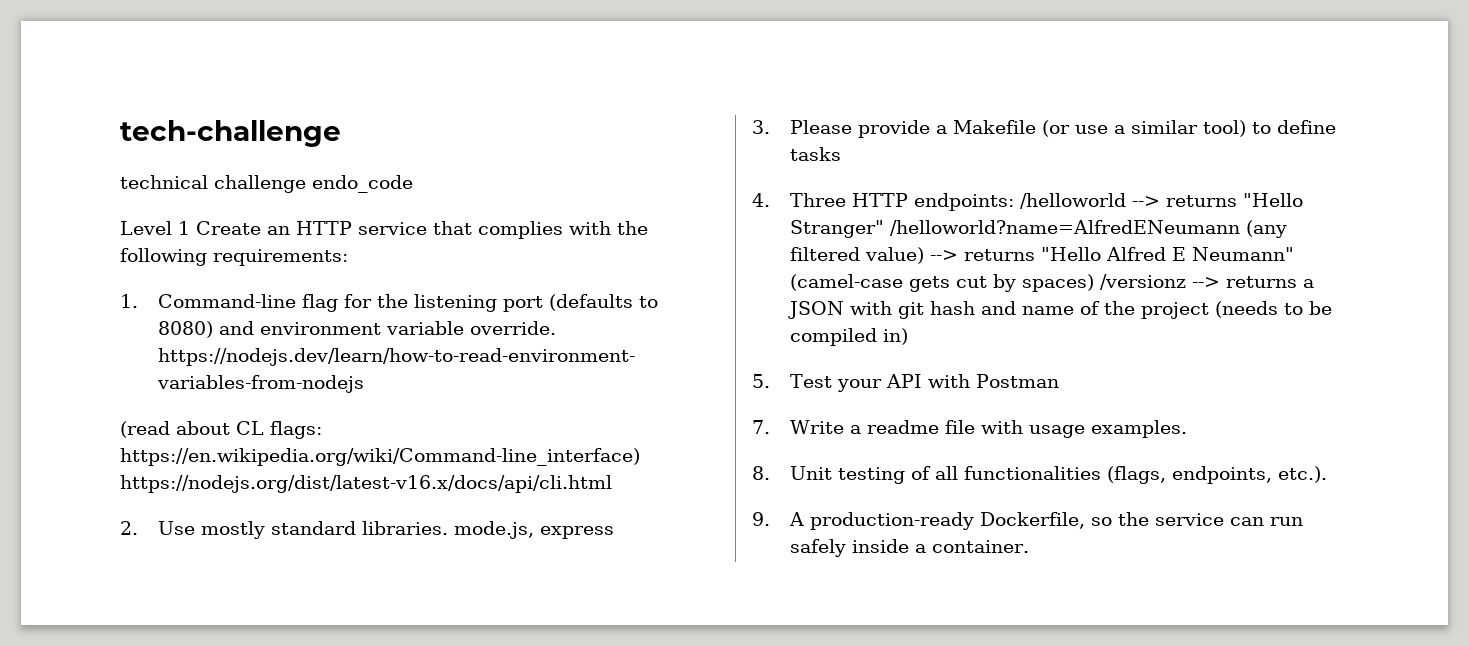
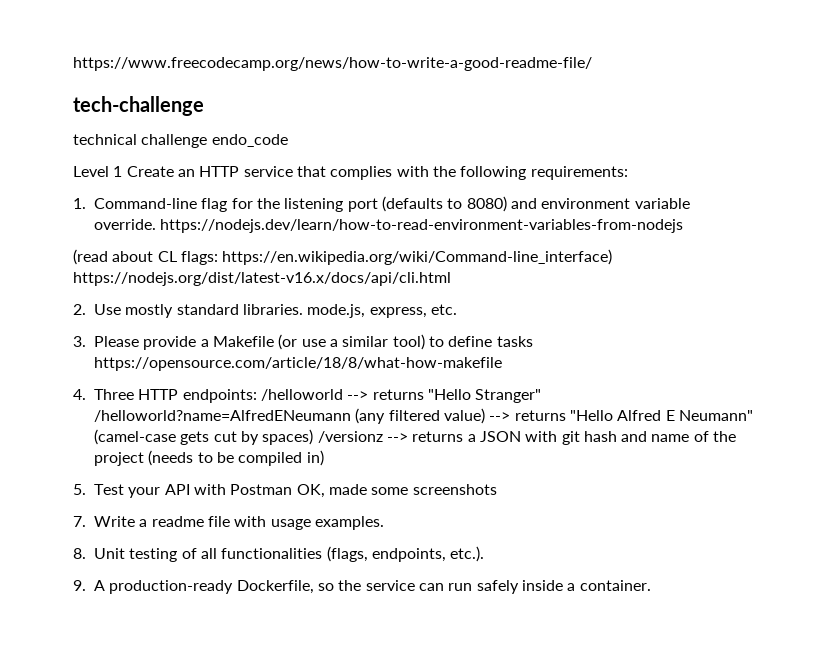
(120, 133) none -> [73,57,592,71] https://www.freecodecamp.org/news/how-to-write-a-good-readme-file/ //
[539,526,614,539] express -> [369,304,457,318] express, etc.
(841, 154) none -> [94,357,502,371] https://opensource.com/article/18/8/what-how-makefile
(1059, 381) none -> [296,484,497,498] OK, made some screenshots

